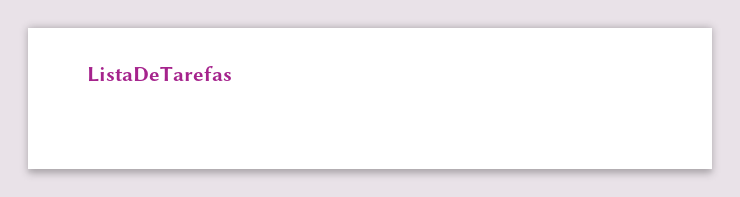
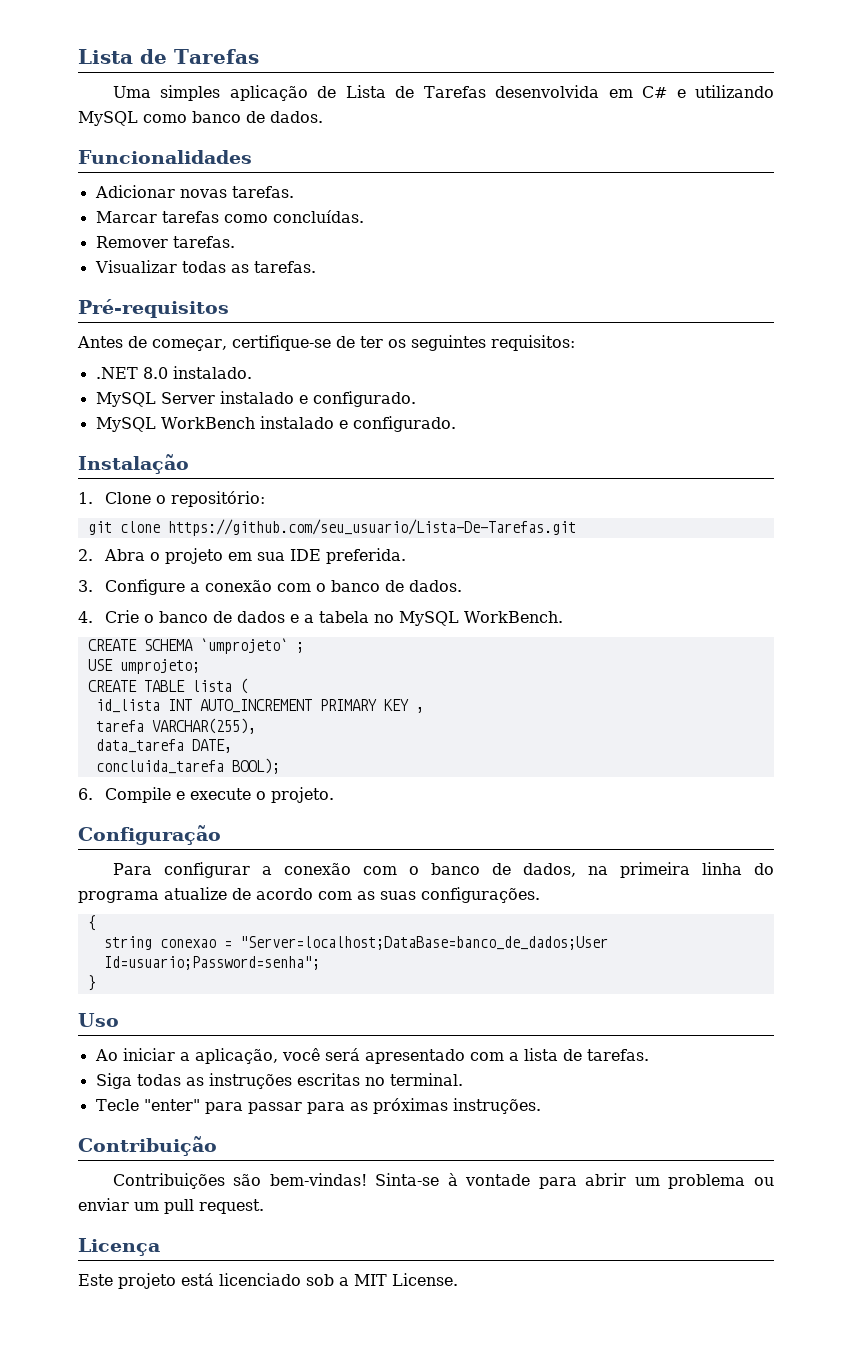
[87,66,232,82] ListaDeTarefas -> [78,49,259,64] [112,85,774,101] [78,111,323,126] [78,150,252,164] [94,185,294,198] [95,210,364,223] [95,236,235,248] [94,260,316,273] [78,299,229,318] [77,335,575,351] [95,366,252,379] [95,391,416,407] [95,416,456,432] [78,454,189,474] [78,491,265,507] [87,519,576,536] [78,548,406,564] [78,579,462,595] [78,610,563,626] [87,638,304,654] [87,659,200,674] [87,678,248,694] [95,699,424,713] [95,718,256,734] [95,739,232,753] [95,758,280,774] [78,787,334,803] [78,825,221,845] [112,862,774,878] [78,887,540,903] [87,915,96,931] [103,936,608,950] [103,956,320,970] [87,975,96,991] [78,1013,119,1027] [94,1048,649,1064] [95,1073,463,1089] [95,1098,541,1114] [78,1136,217,1156] [112,1173,774,1189] [78,1198,264,1214] [78,1238,160,1256] [78,1273,458,1289] Lista de Tarefas // Uma simples aplicação de Lista de Tarefas desenvolvida em C# e utilizando MySQL como banco de dados. // Funcionalidades // Adicionar novas tarefas. // Marcar tarefas como concluídas. // Remover tarefas. // Visualizar todas as tarefas. // Pré-requisitos // Antes de começar, certifique-se de ter os seguintes requisitos: // .NET 8.0 instalado. // MySQL Server instalado e configurado. // MySQL WorkBench instalado e configurado. // Instalação // 1. Clone o repositório: // git clone https://github.com/seu_usuario/Lista-De-Tarefas.git // 2. Abra o projeto em sua IDE preferida. // 3. Configure a conexão com o banco de dados. // 4. Crie o banco de dados e a tabela no MySQL WorkBench. // CREATE SCHEMA `umprojeto` ; // USE umprojeto; // CREATE TABLE lista ( // id_lista INT AUTO_INCREMENT PRIMARY KEY , // tarefa VARCHAR(255), // data_tarefa DATE, // concluida_tarefa BOOL); // 6. Compile e execute o projeto. // Configuração // Para configurar a conexão com o banco de dados, na primeira linha do programa atualize de acordo com as suas configurações. // { // string conexao = "Server=localhost;DataBase=banco_de_dados;User Id=usuario;Password=senha"; // } // Uso // Ao iniciar a aplicação, você será apresentado com a lista de tarefas. // Siga todas as instruções escritas no terminal. // Tecle "enter" para passar para as próximas instruções. // Contribuição // Contribuições são bem-vindas! Sinta-se à vontade para abrir um problema ou enviar um pull request. // Licença // Este projeto está licenciado sob a MIT License.

